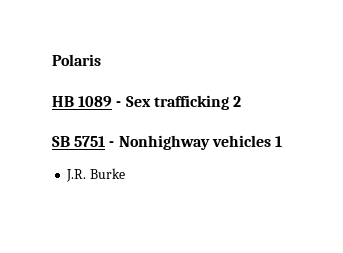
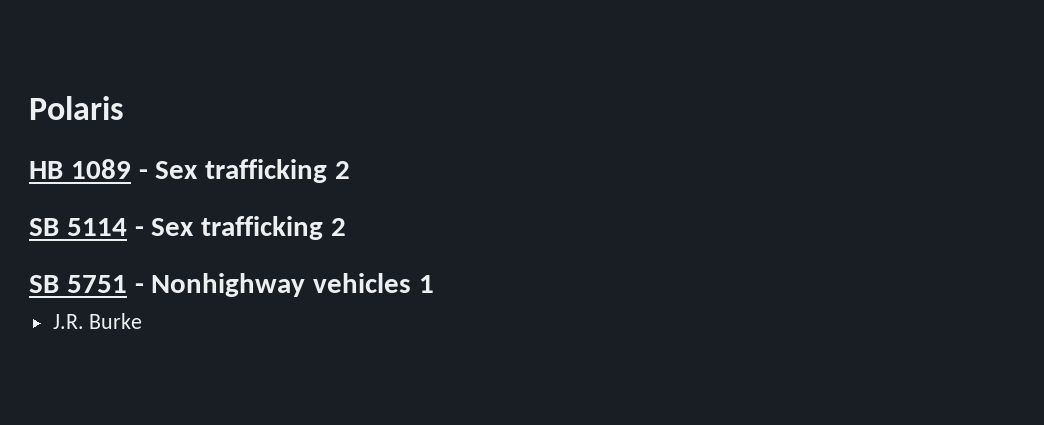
(241, 101) none -> [29,216,347,240] // SB 5114 - Sex trafficking 2

